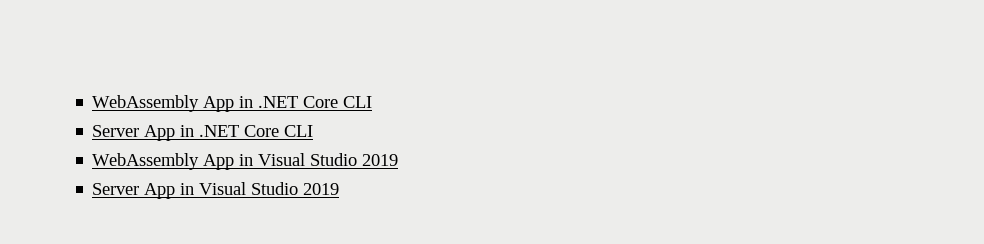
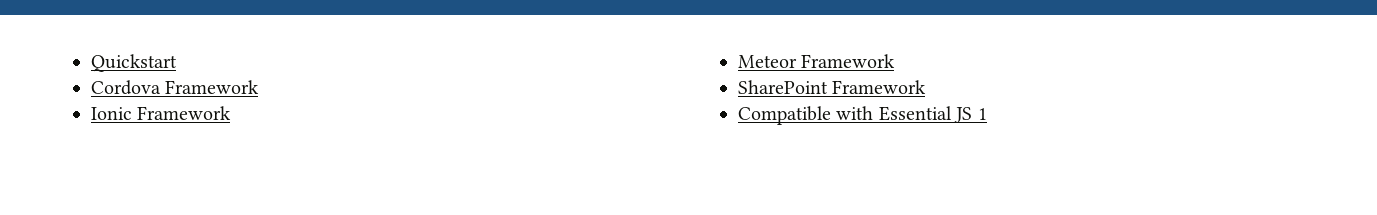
[92,95,373,112] [92,125,314,141] [92,153,399,170] [92,182,340,199] WebAssembly App in .NET Core CLI // Server App in .NET Core CLI // WebAssembly App in Visual Studio 2019 // Server App in Visual Studio 2019 -> [91,54,177,72] [91,80,260,95] [91,106,232,120] [738,54,896,68] [738,80,927,94] [738,106,987,125] Quickstart // Cordova Framework // Ionic Framework // Meteor Framework // SharePoint Framework // Compatible with Essential JS 1

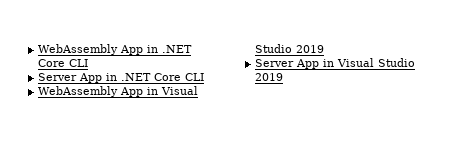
[91,54,177,72] [91,80,260,95] [91,106,232,120] [738,54,896,68] [738,80,927,94] [738,106,987,125] Quickstart // Cordova Framework // Ionic Framework // Meteor Framework // SharePoint Framework // Compatible with Essential JS 1 -> [38,44,193,55] [38,59,89,67] [38,73,205,83] [38,86,199,97] [255,44,325,53] [255,58,416,69] [255,73,284,81] WebAssembly App in .NET Core CLI // Server App in .NET Core CLI // WebAssembly App in Visual Studio 2019 // Server App in Visual Studio 2019

